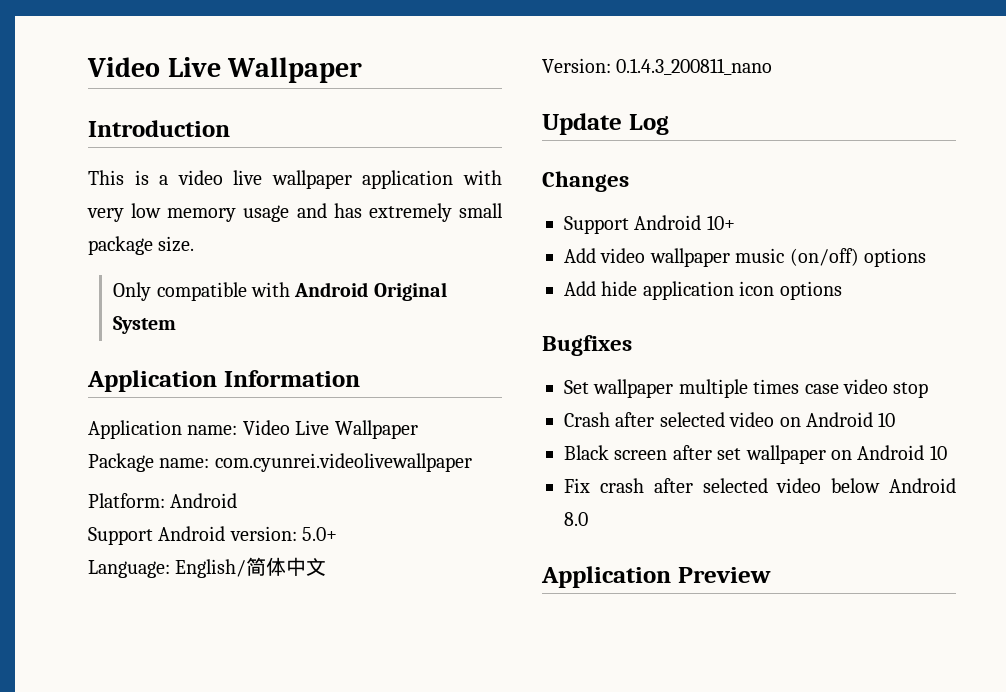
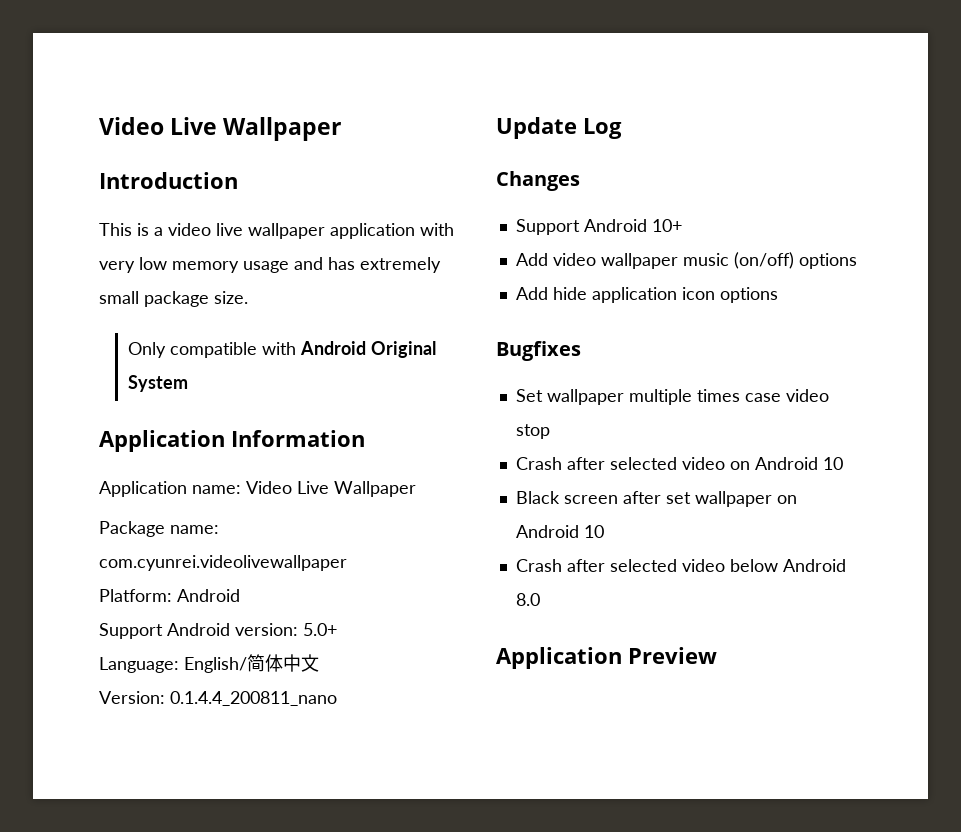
[616,58,773,75] 0.1.4.3_200811_nano -> [170,691,337,706] 0.1.4.4_200811_nano
[564,478,644,493] Fix crash -> [515,559,562,572] Crash

